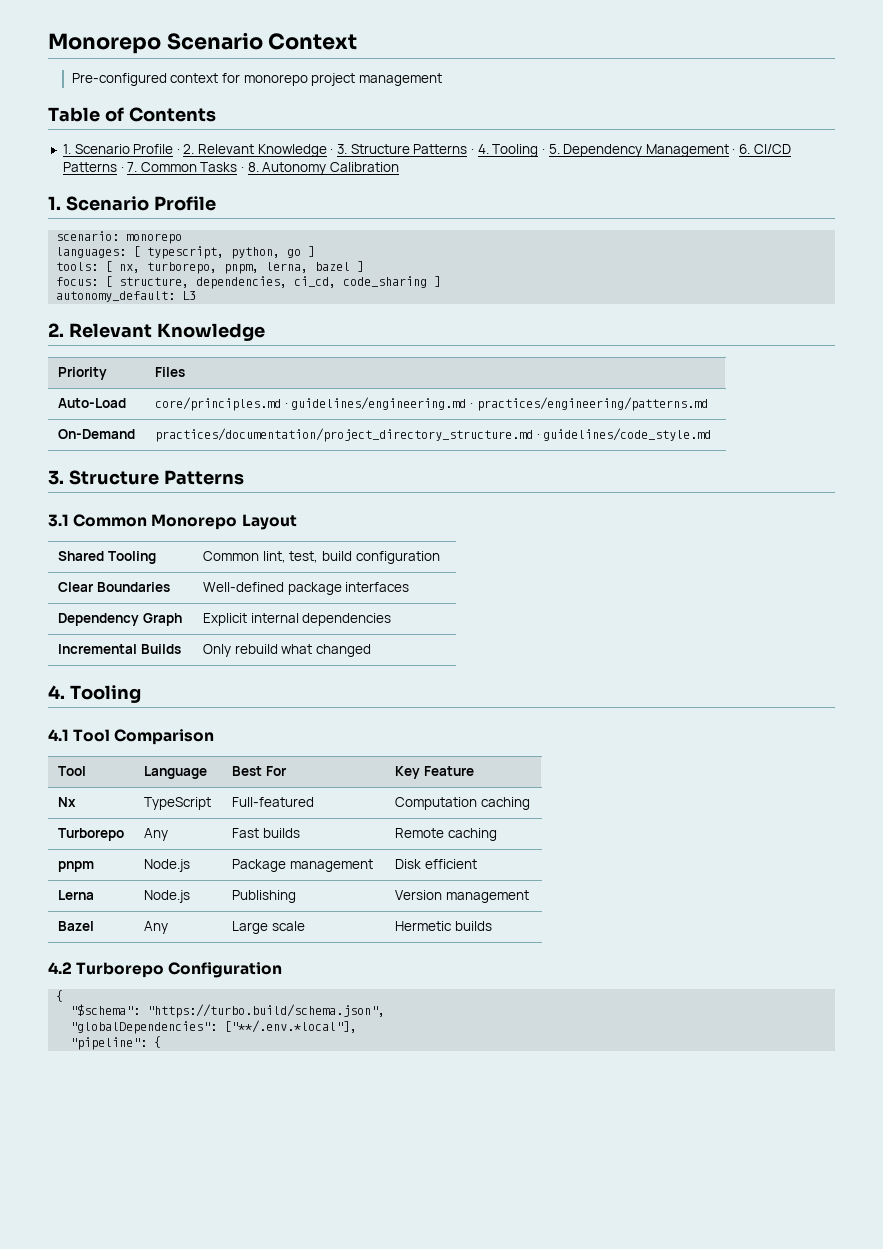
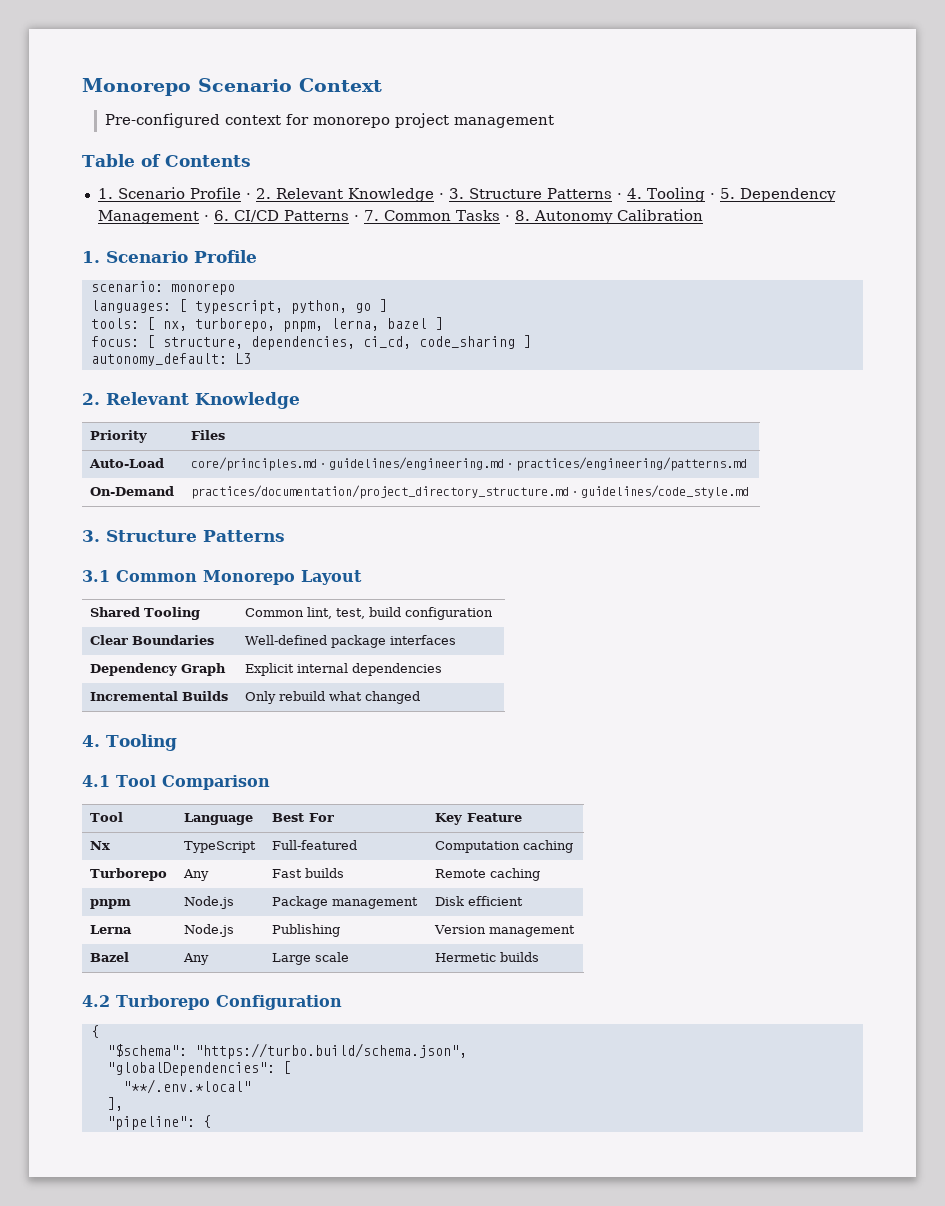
[224,1020,358,1033] ["**/.env.*local"], -> [282,1061,291,1074] [122,1079,251,1094] [106,1097,123,1111] [ // "**/.env.*local" // ],

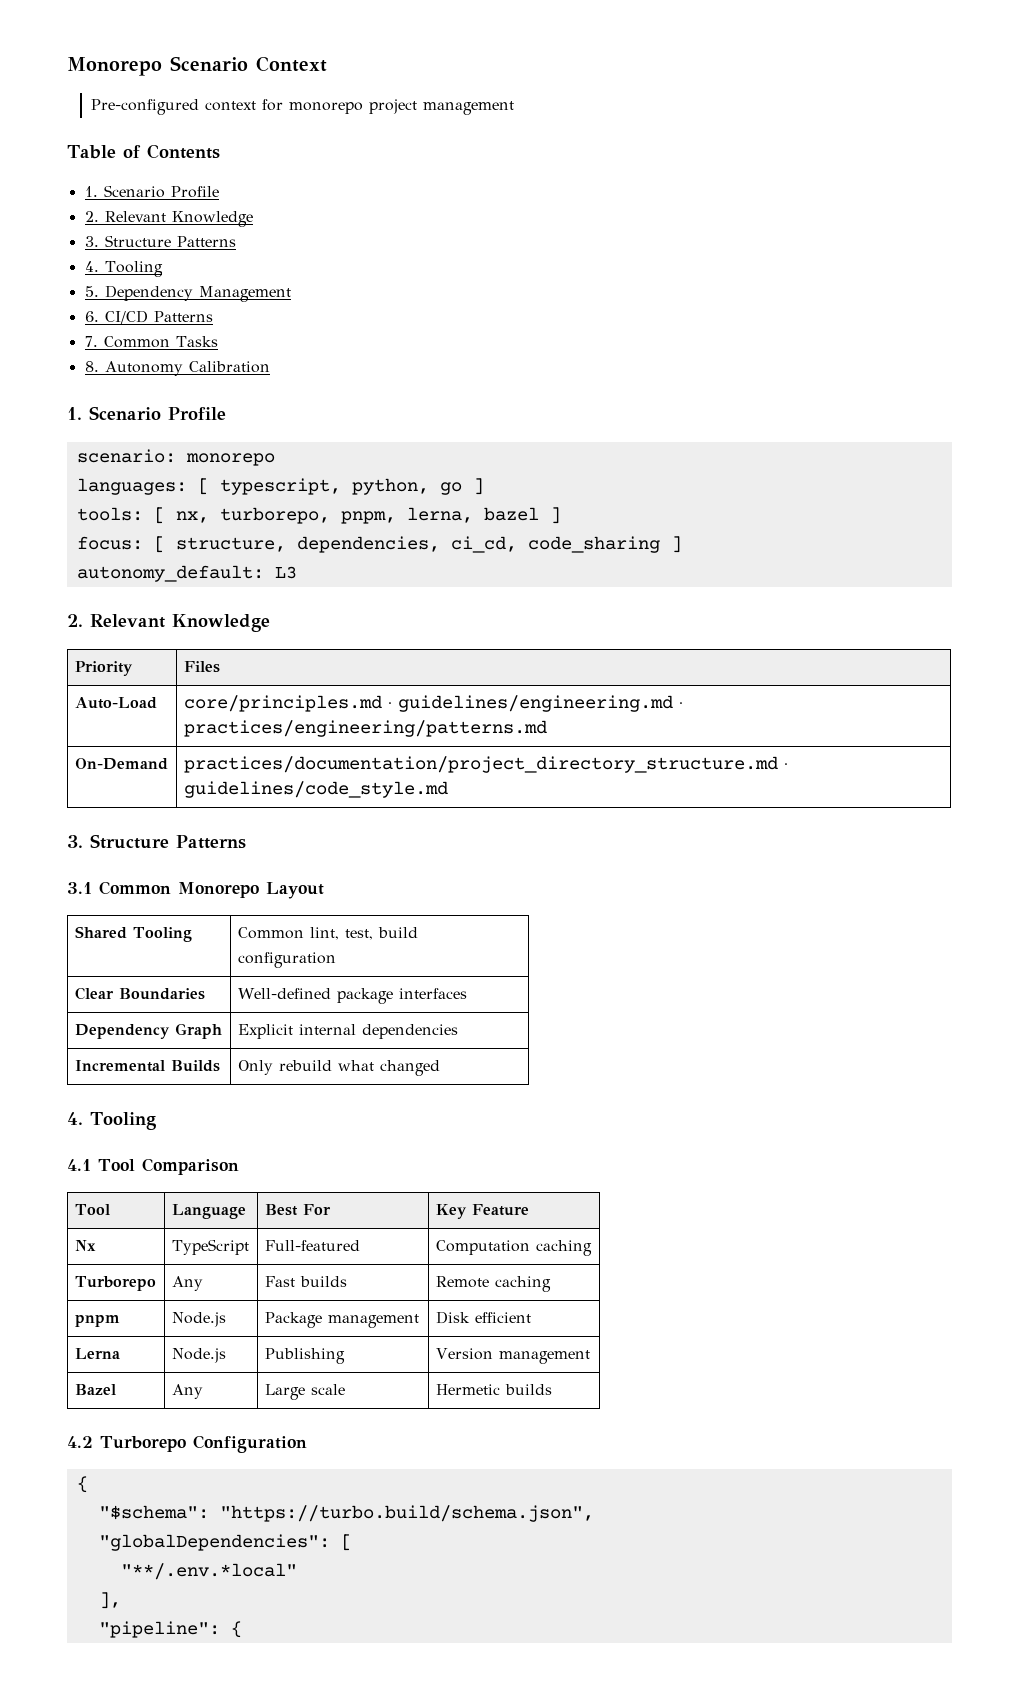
[245,187,715,202] · 2. Relevant Knowledge · 3. Structure Patterns · 4. Tooling · -> [84,211,253,227] [84,235,236,247] [84,261,163,277] // 2. Relevant Knowledge // 3. Structure Patterns // 4. Tooling //
[203,215,209,221] · -> (291, 294) //
[353,215,359,221] · -> (213, 316) //
[504,215,510,221] · -> (218, 341) //

